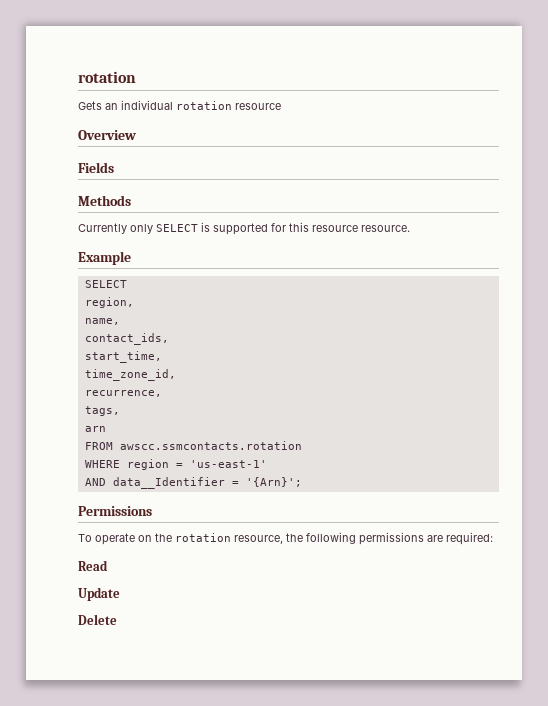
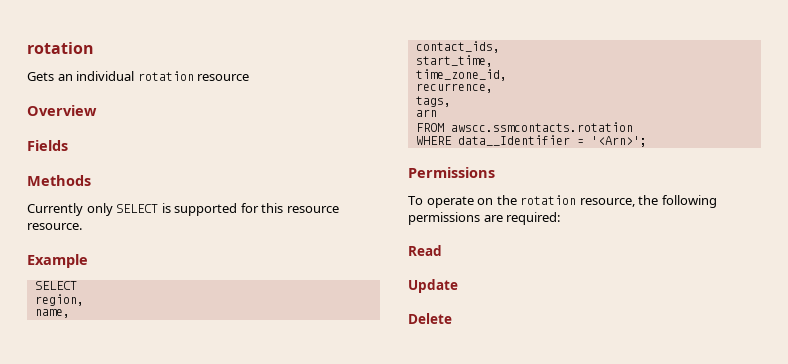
[126,459,267,470] [84,478,106,486] region = 'us-east-1' // AND -> (452, 140) none
[245,477,302,487] '{Arn}'; -> [590,136,647,147] '<Arn>';

